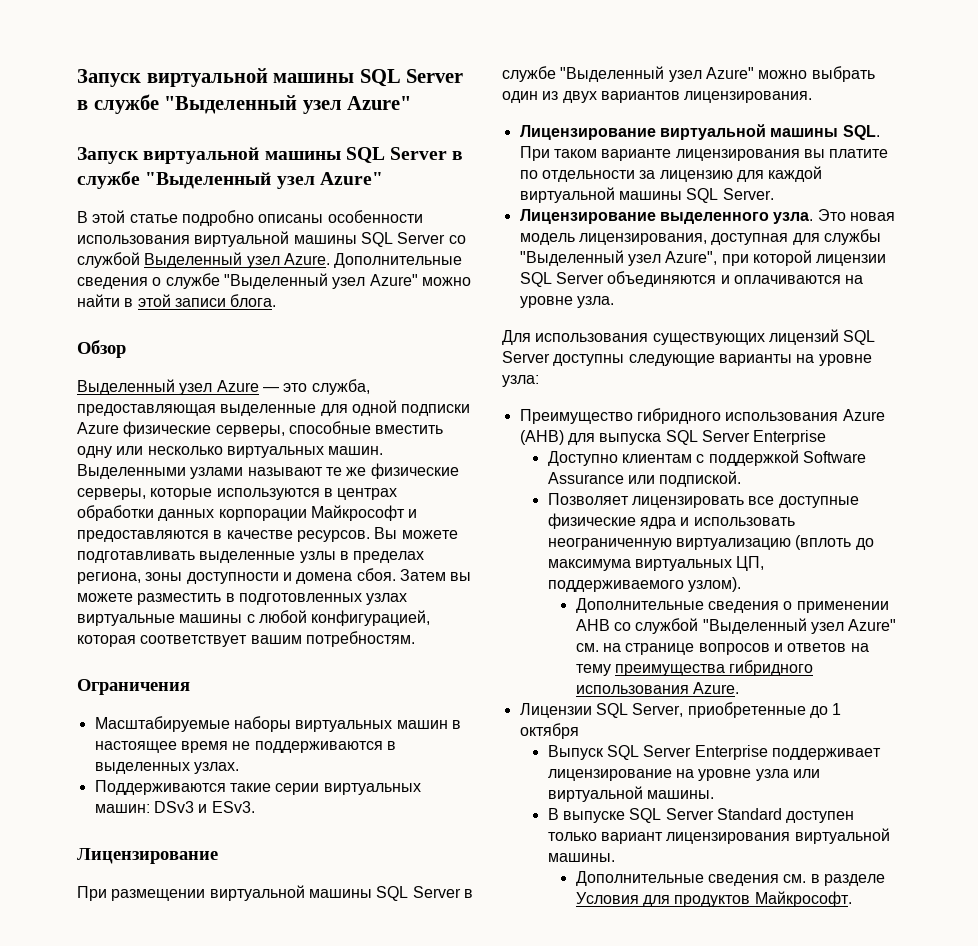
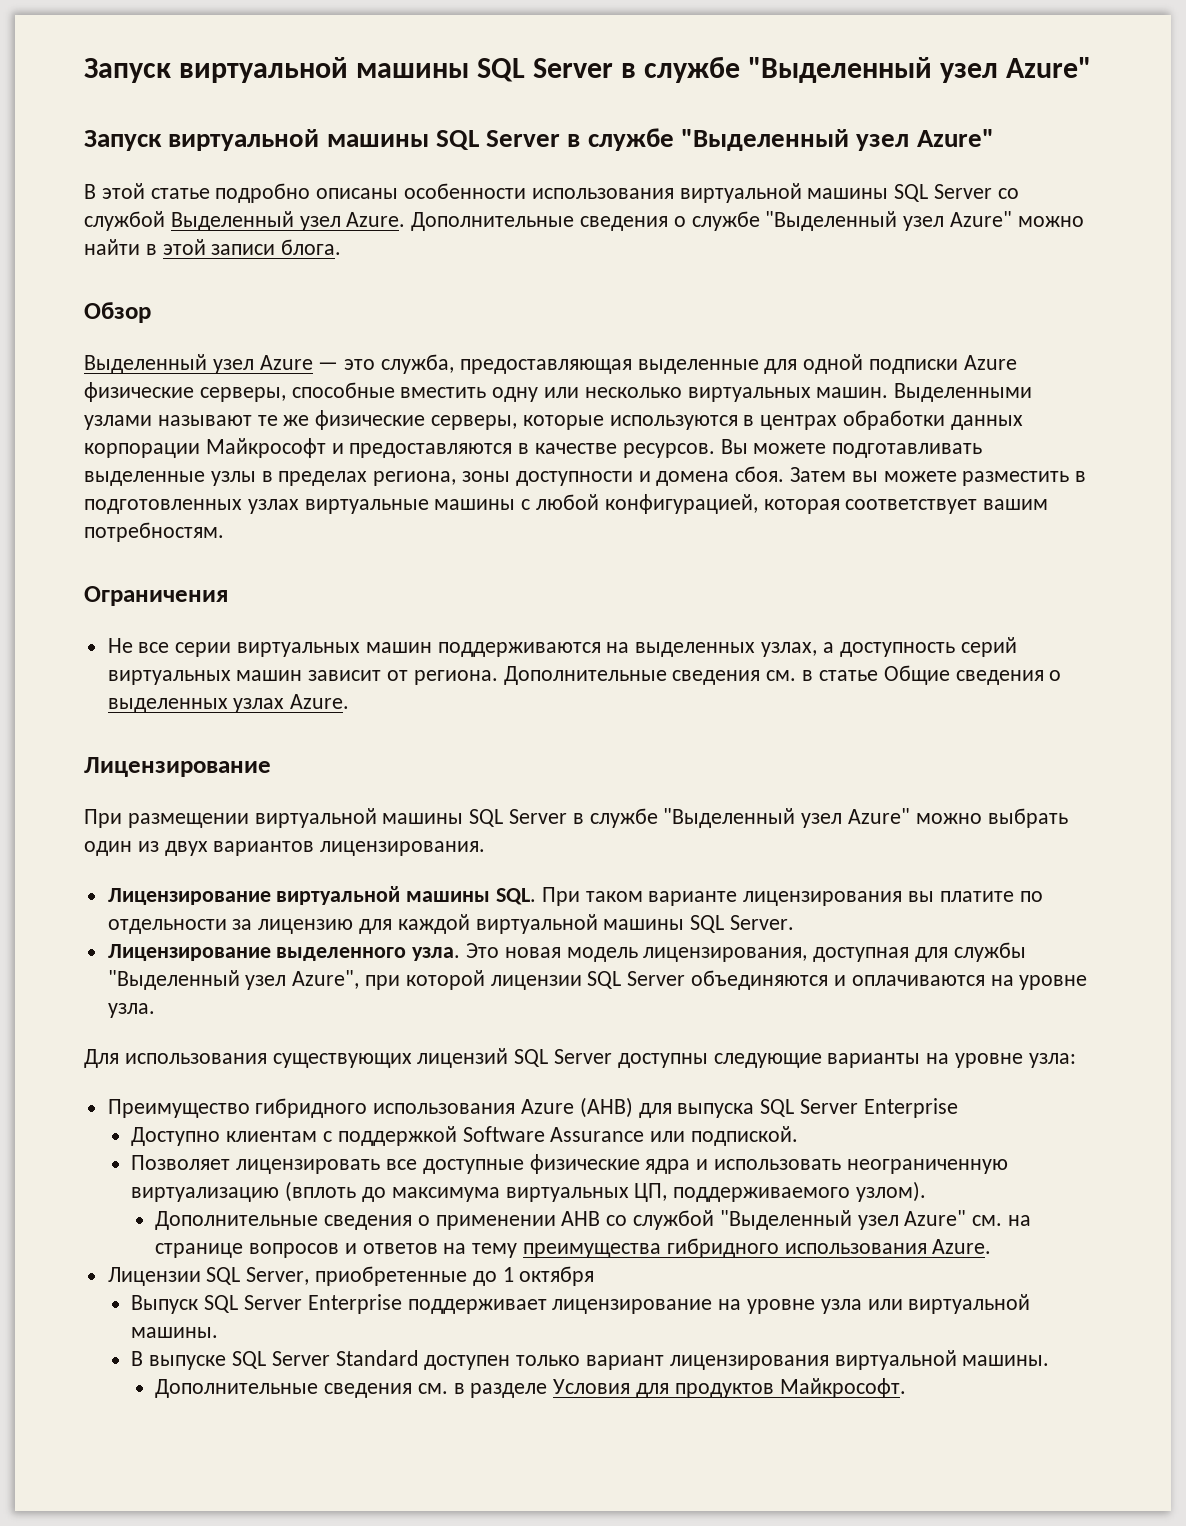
[94,716,461,732] [94,741,396,753] [94,762,239,774] [94,780,421,795] [94,801,255,813] Масштабируемые наборы виртуальных машин в настоящее время не поддерживаются в выделенных узлах. // Поддерживаются такие серии виртуальных машин: DSv3 и ESv3. -> [107,637,1017,657] [107,665,1062,685] [107,694,350,713] Не все серии виртуальных машин поддерживаются на выделенных узлах, а доступность серий виртуальных машин зависит от региона. Дополнительные сведения см. в статье Общие сведения о выделенных узлах Azure.

